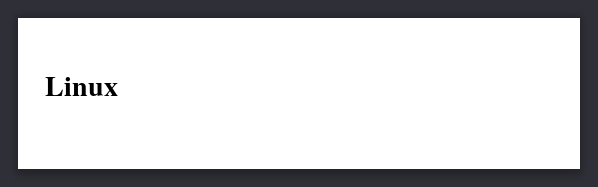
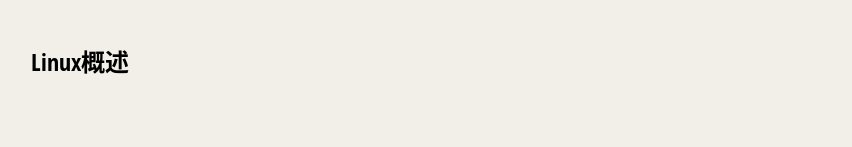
(118, 86) none -> [81,50,129,74] 概述

